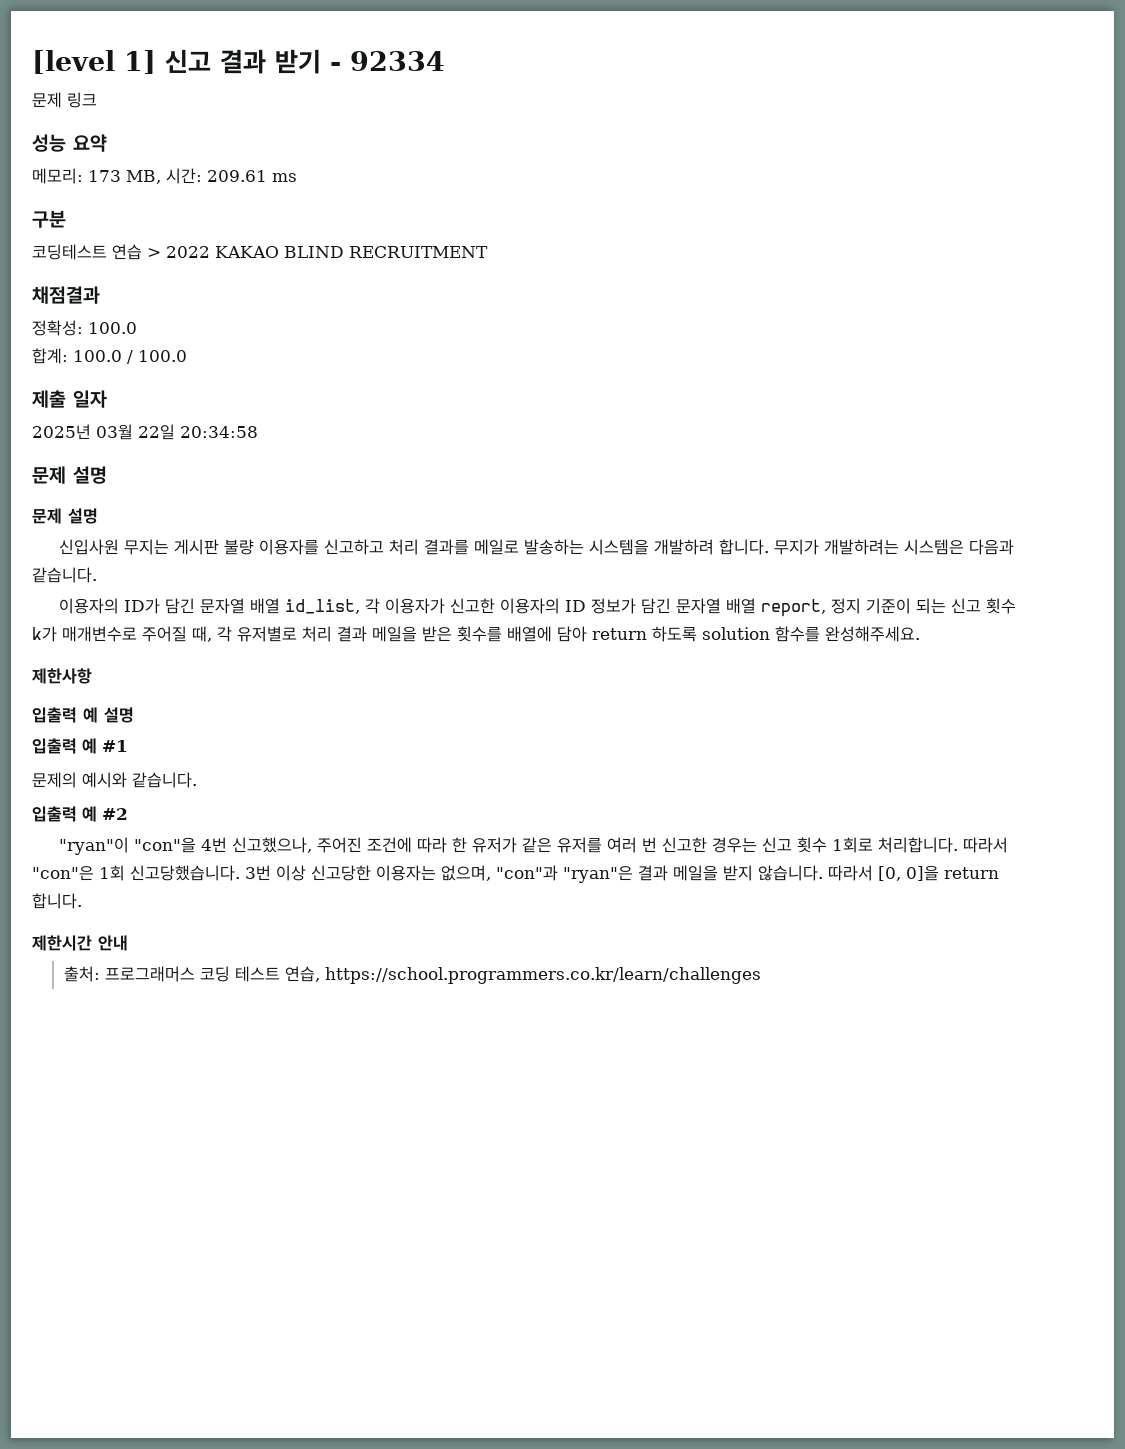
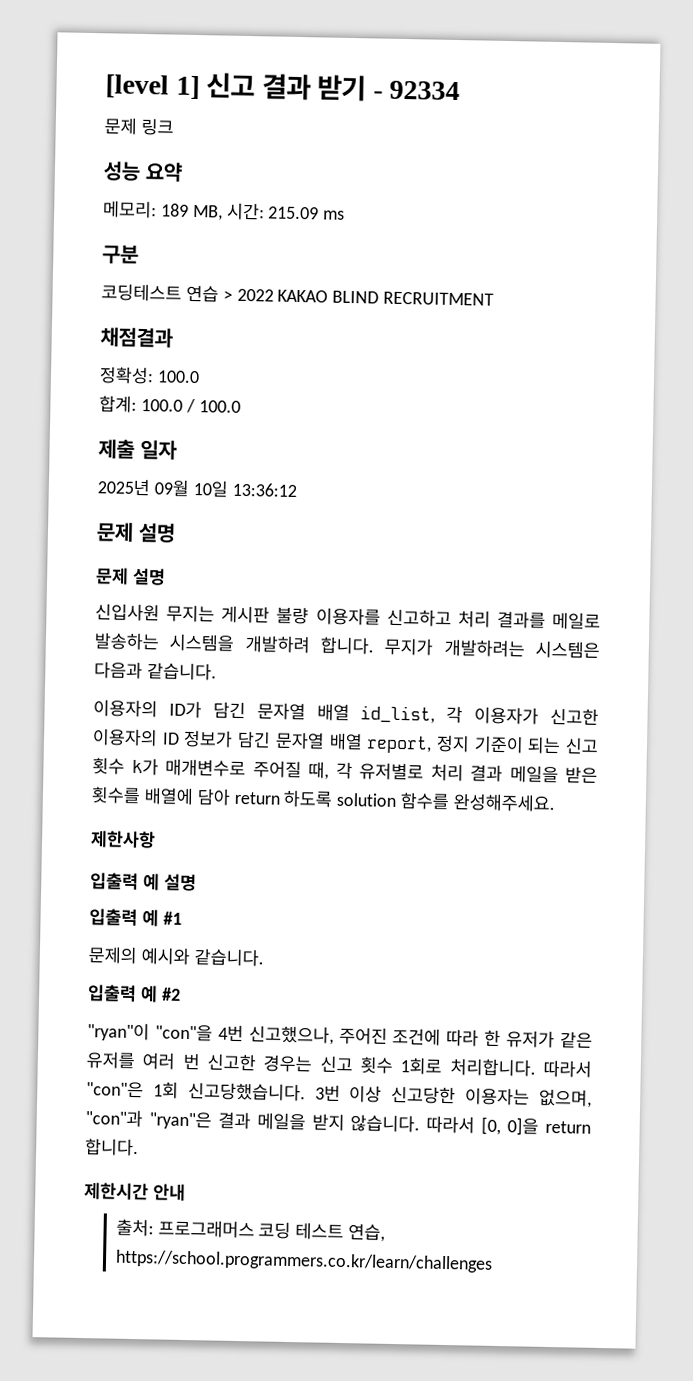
[88,170,121,182] 173 -> [160,203,189,217] 189
[207,170,267,182] 209.61 -> [268,206,320,220] 215.09
[96,424,258,440] 03월 22일 20:34:58 -> [153,479,297,498] 09월 10일 13:36:12

